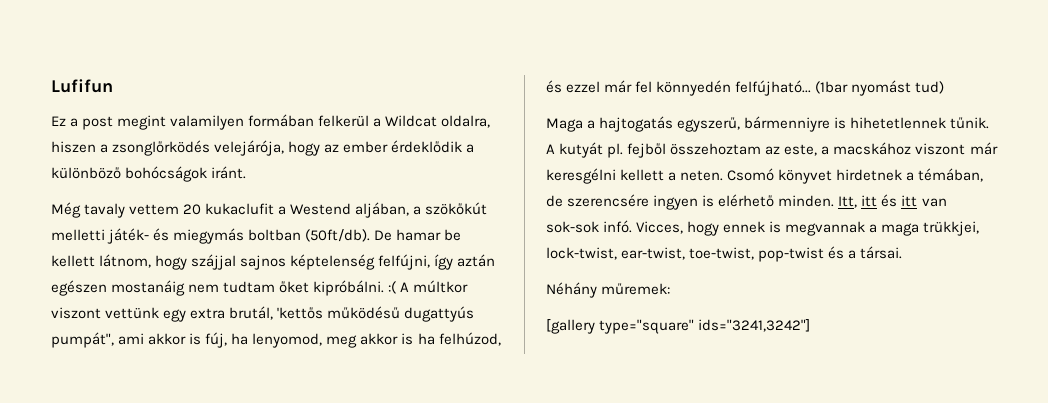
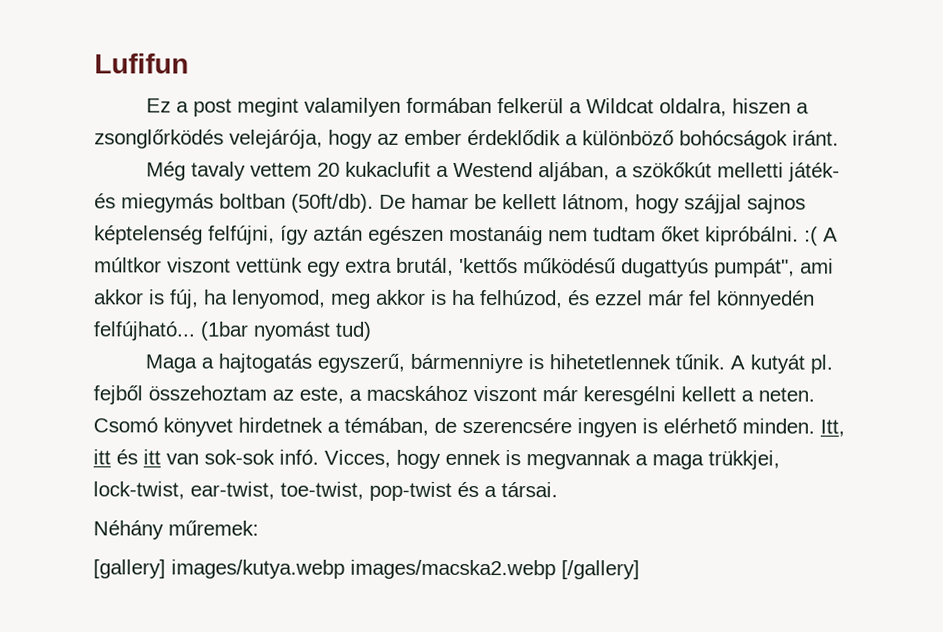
[546,319,811,334] [gallery type="square" ids="3241,3242"] -> [93,559,640,580] [gallery] images/kutya.webp images/macska2.webp [/gallery]

